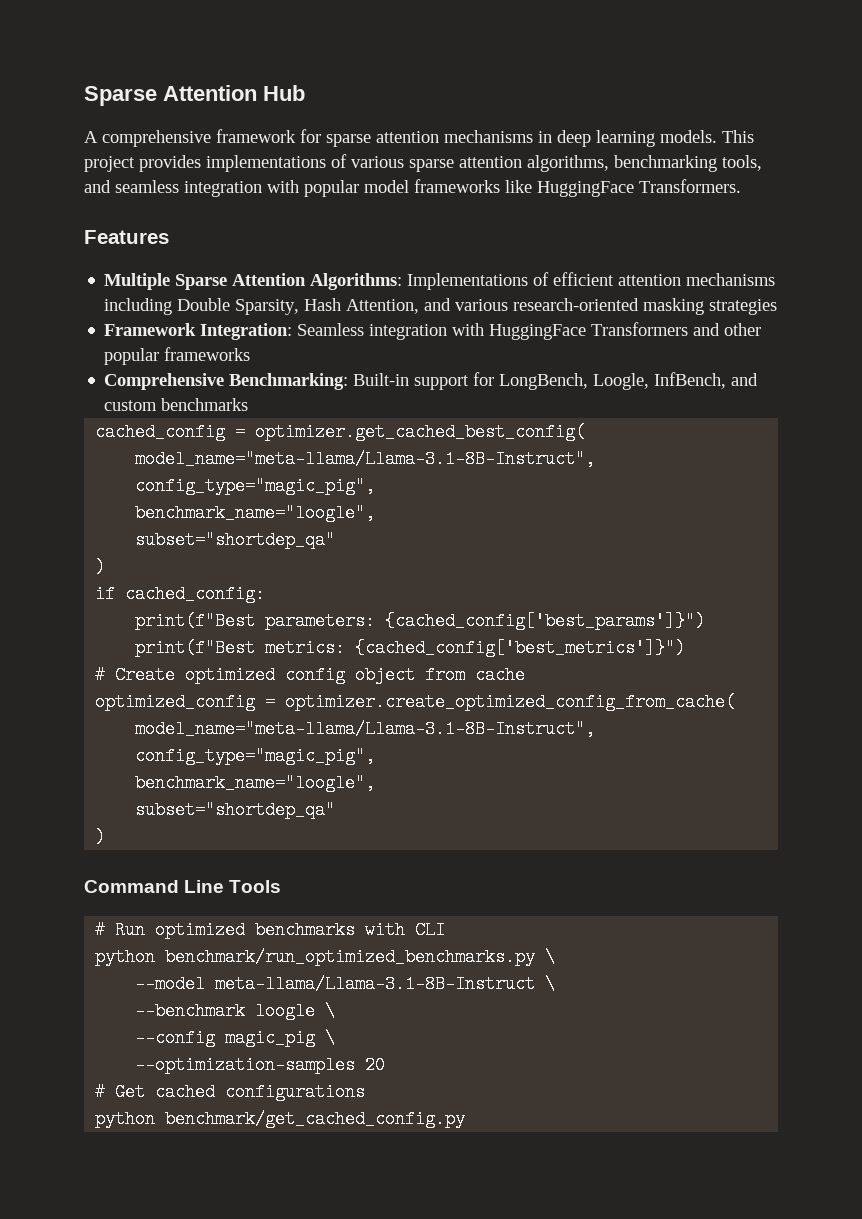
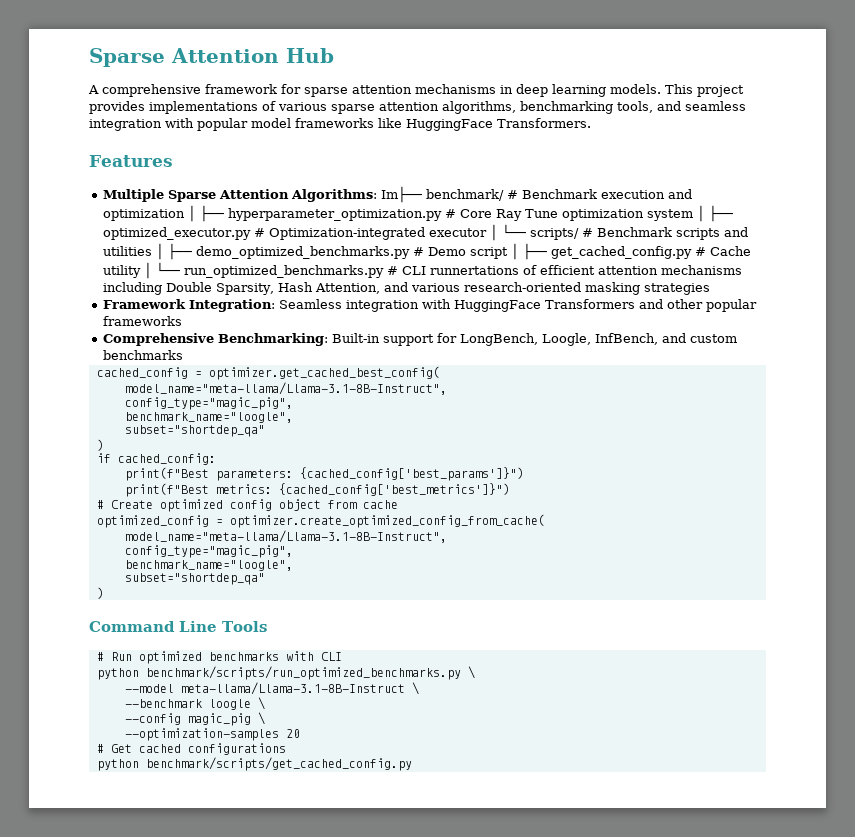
[407,273,529,290] Implementations -> [380,186,692,203] [102,205,733,222] [102,224,748,241] [102,243,751,260] [102,262,519,279] Im├── benchmark/ # Benchmark execution and optimization │ ├── hyperparameter_optimization.py # Core Ray Tune optimization system │ ├── optimized_executor.py # Optimization-integrated executor │ └── scripts/ # Benchmark scripts and utilities │ ├── demo_optimized_benchmarks.py # Demo script │ ├── get_cached_config.py # Cache utility │ └── run_optimized_benchmarks.py # CLI runnertations
[165,948,536,966] benchmark/run_optimized_benchmarks.py -> [145,666,461,680] benchmark/scripts/run_optimized_benchmarks.py
[165,1110,466,1128] benchmark/get_cached_config.py -> [145,757,412,771] benchmark/scripts/get_cached_config.py

